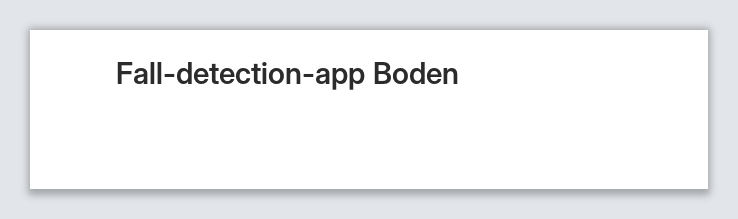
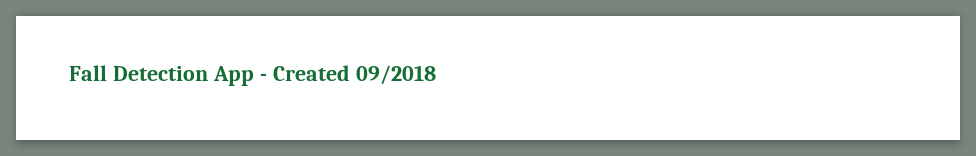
[116,62,459,90] Fall-detection-app Boden -> [69,65,436,86] Fall Detection App - Created 09/2018

